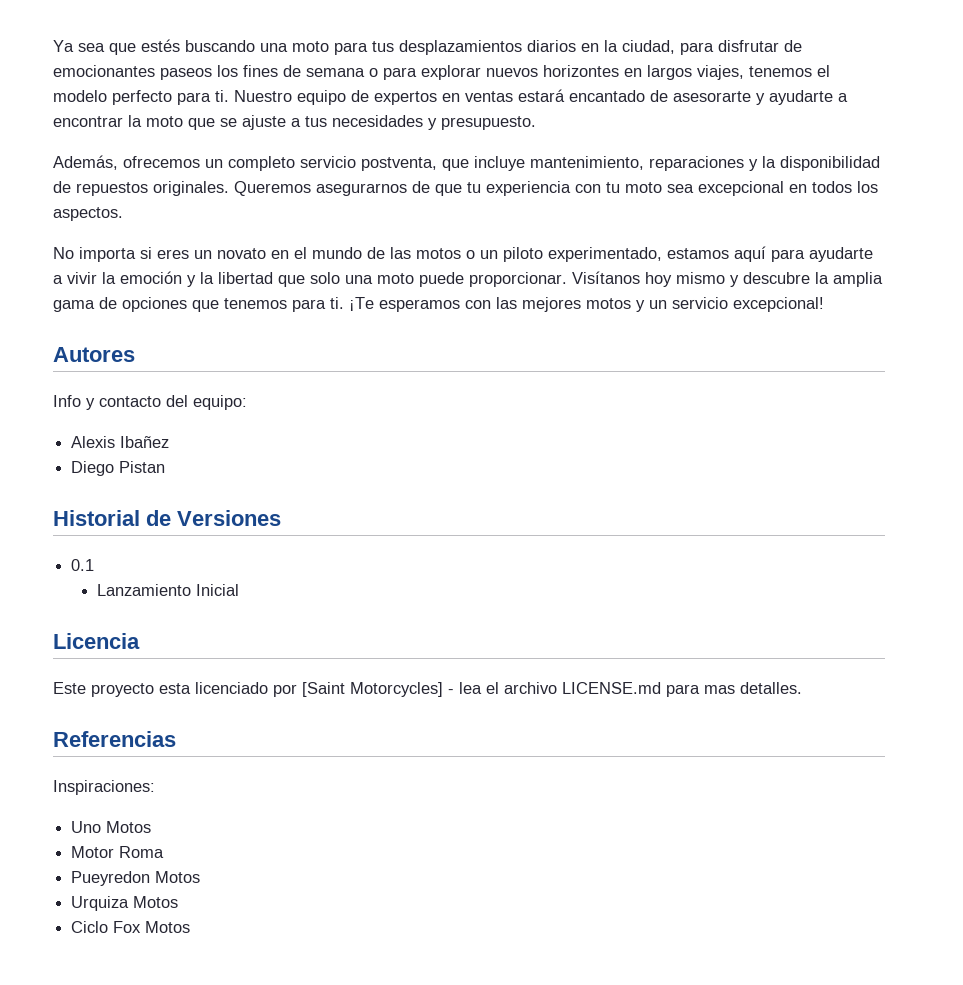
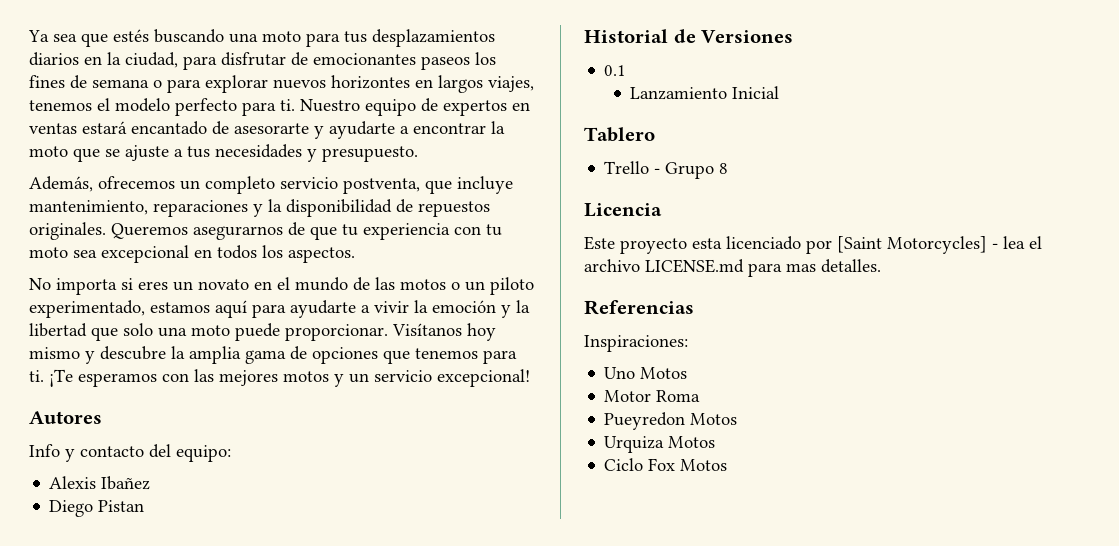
(240, 590) none -> [584,127,655,142] [604,161,729,179] // Tablero // Trello - Grupo 8

